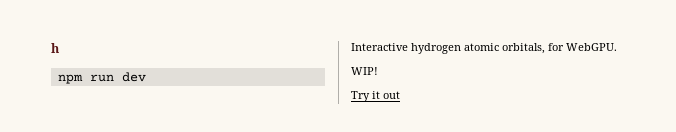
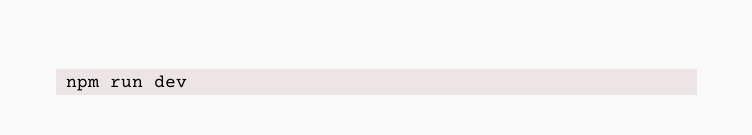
[51,43,60,53] h // -> (65, 84) none
[351,43,617,54] [351,67,378,75] [351,91,400,102] // Interactive hydrogen atomic orbitals, for WebGPU. // WIP! // Try it out -> (187, 81) none

